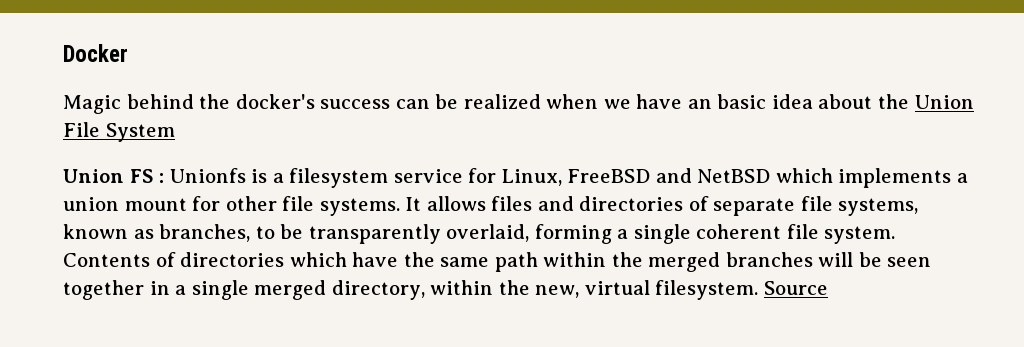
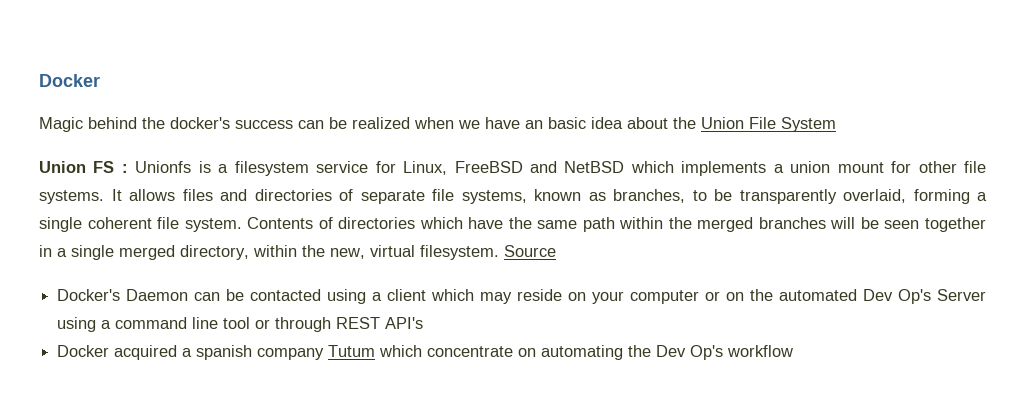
(828, 288) none -> [57,289,986,304] [57,317,424,332] [57,345,794,360] // Docker's Daemon can be contacted using a client which may reside on your computer or on the automated Dev Op's Server using a command line tool or through REST API's // Docker acquired a spanish company Tutum which concentrate on automating the Dev Op's workflow

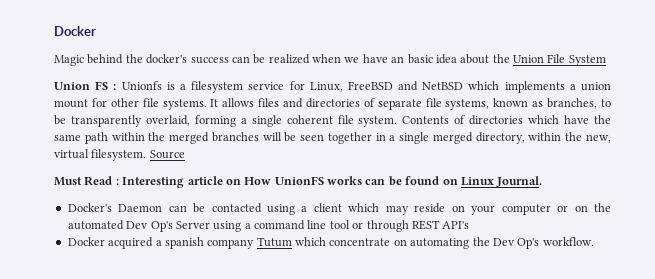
(556, 251) none -> [54,176,543,188] // Must Read : Interesting article on How UnionFS works can be found on Linux Journal.
[727,345,794,357] workflow -> [542,237,594,246] workflow.

